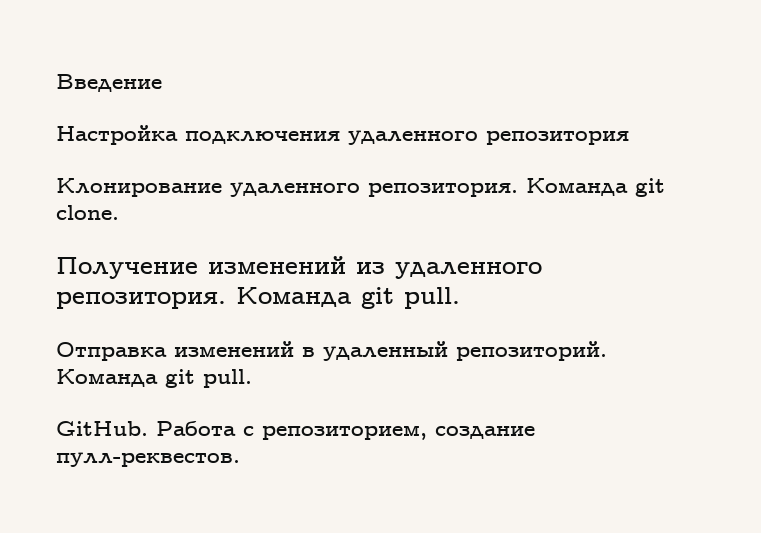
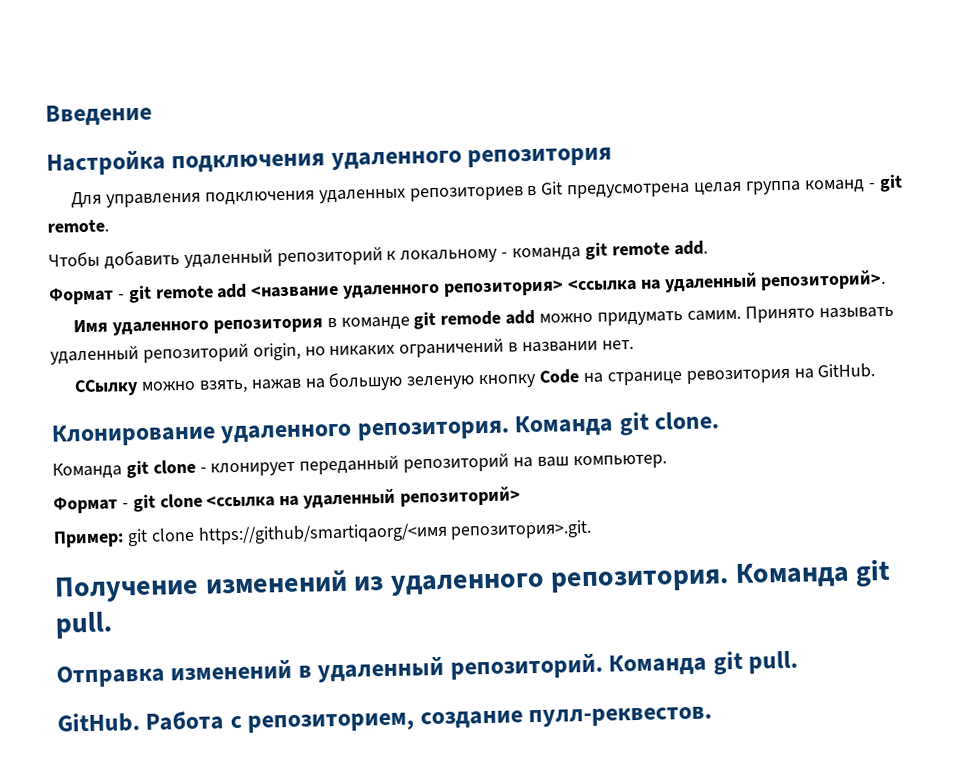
(629, 138) none -> [71,174,903,209] [47,219,109,233] [48,240,708,270] [49,269,887,305] [73,305,894,336] [50,338,634,365] [74,363,876,397] // Для управления подключения удаленных репозиториев в Git предусмотрена целая группа команд - git remote. // Чтобы добавить удаленный репозиторий к локальному - команда git remote add. // Формат - git remote add <название удаленного репозитория> <ссылка на удаленный репозиторий>. // Имя удаленного репозитория в команде git remode add можно придумать самим. Принято называть удаленный репозиторий origin, но никаких ограничений в названии нет. // ССылку можно взять, нажав на большую зеленую кнопку Code на странице ревозитория на GitHub.
(119, 212) none -> [52,453,667,480] [53,486,522,514] [53,519,593,548] // Команда git clone - клонирует переданный репозиторий на ваш компьютер. // Формат - git clone <ссылка на удаленный репозиторий> // Пример: git clone https://github/smartiqaorg/<имя репозитория>.git.

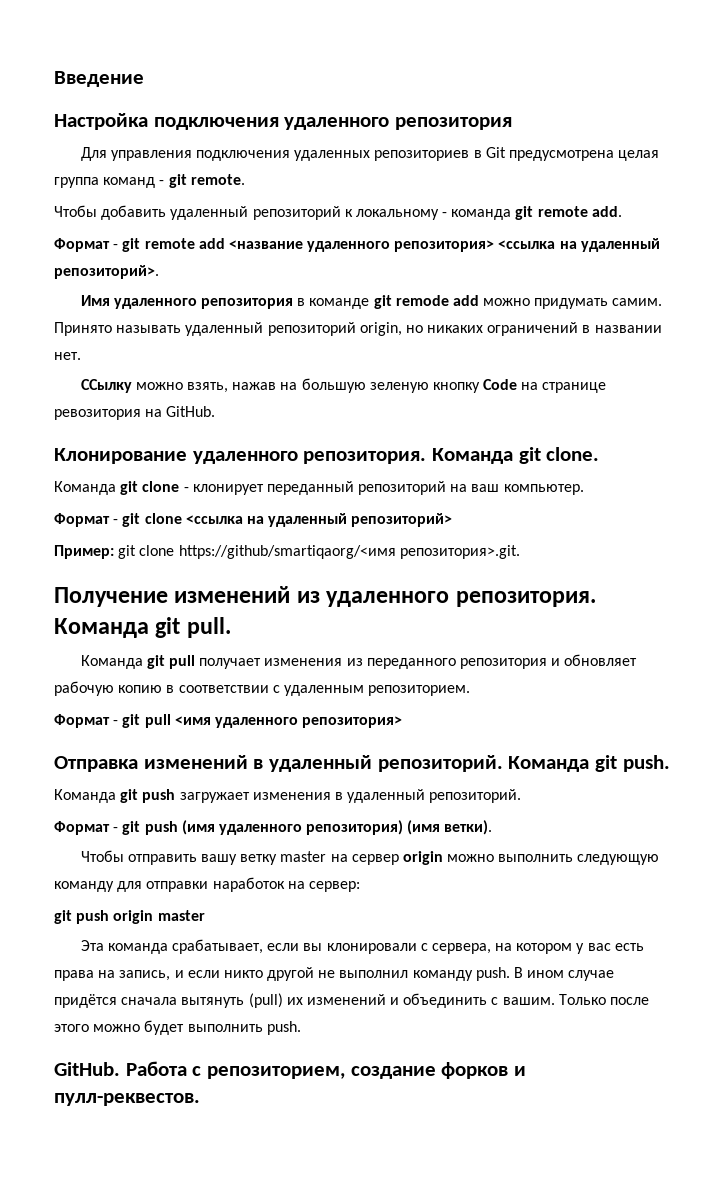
(113, 625) none -> [80,654,638,669] [54,681,471,696] [54,714,403,728] // Команда git pull получает изменения из переданного репозитория и обновляет рабочую копию в соответствии с удаленным репозиторием. // Формат - git pull <имя удаленного репозитория>
[748,650,799,674] pull. -> [622,755,670,772] [54,789,522,803] [54,820,493,835] [80,850,660,865] [54,877,360,892] [54,910,205,924] [80,939,644,954] [54,967,615,981] [54,993,650,1008] [54,1020,301,1035] push. // Команда git push загружает изменения в удаленный репозиторий. // Формат - git push (имя удаленного репозитория) (имя ветки). // Чтобы отправить вашу ветку master на сервер origin можно выполнить следующую команду для отправки наработок на сервер: // git push origin master // Эта команда срабатывает, если вы клонировали с сервера, на котором у вас есть права на запись, и если никто другой не выполнил команду push. В ином случае придётся сначала вытянуть (pull) их изменений и объединить с вашим. Только после этого можно будет выполнить push.
(523, 720) none -> [441,1062,527,1079] форков и

